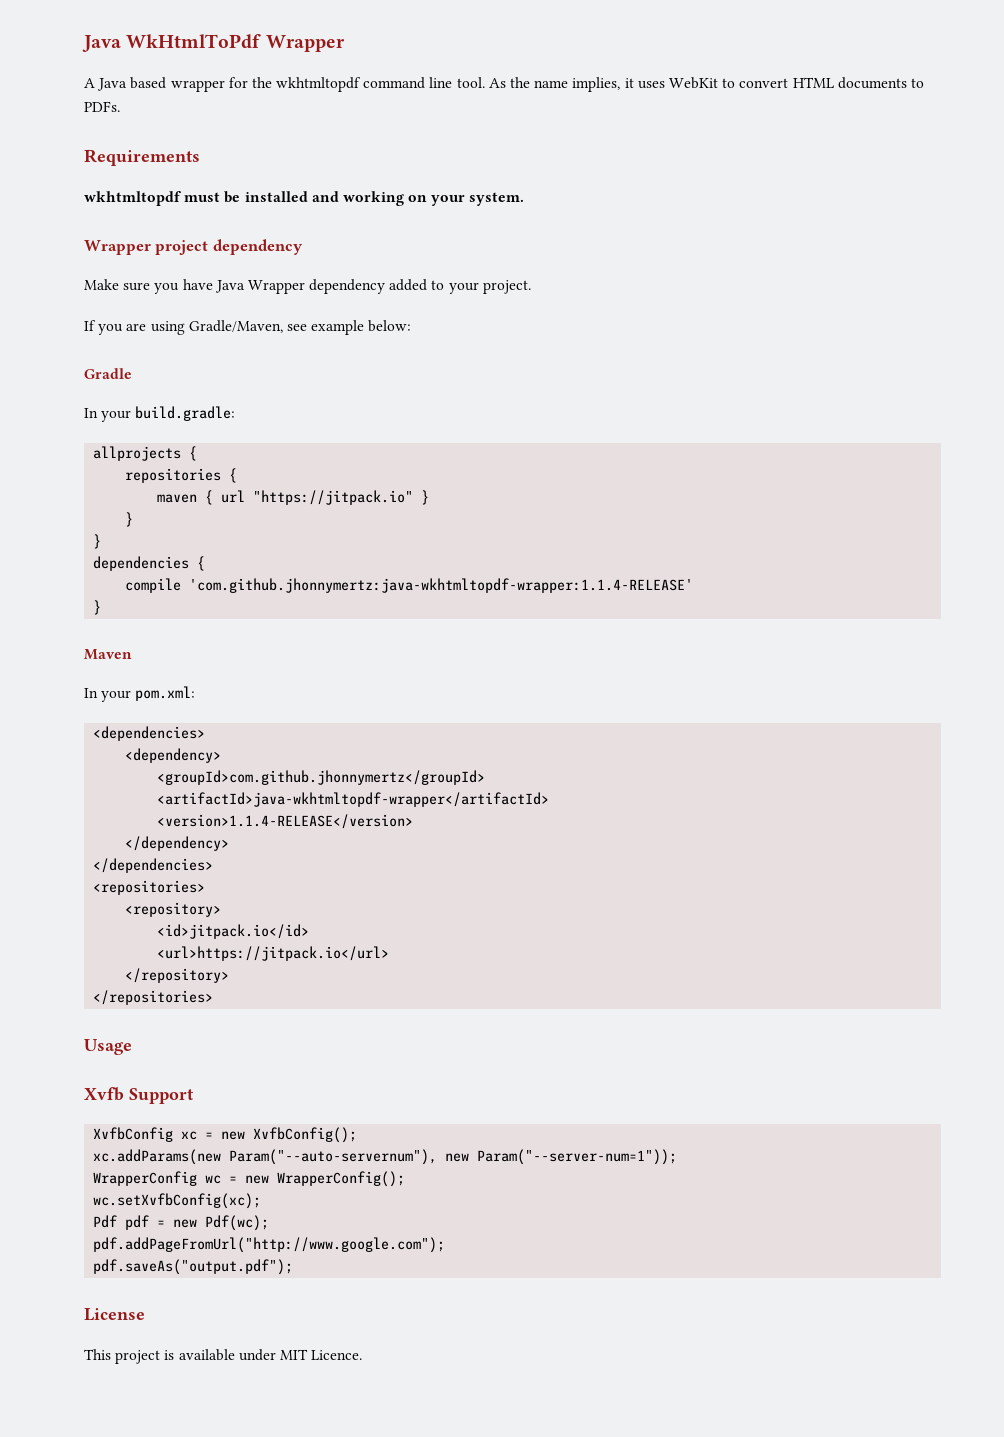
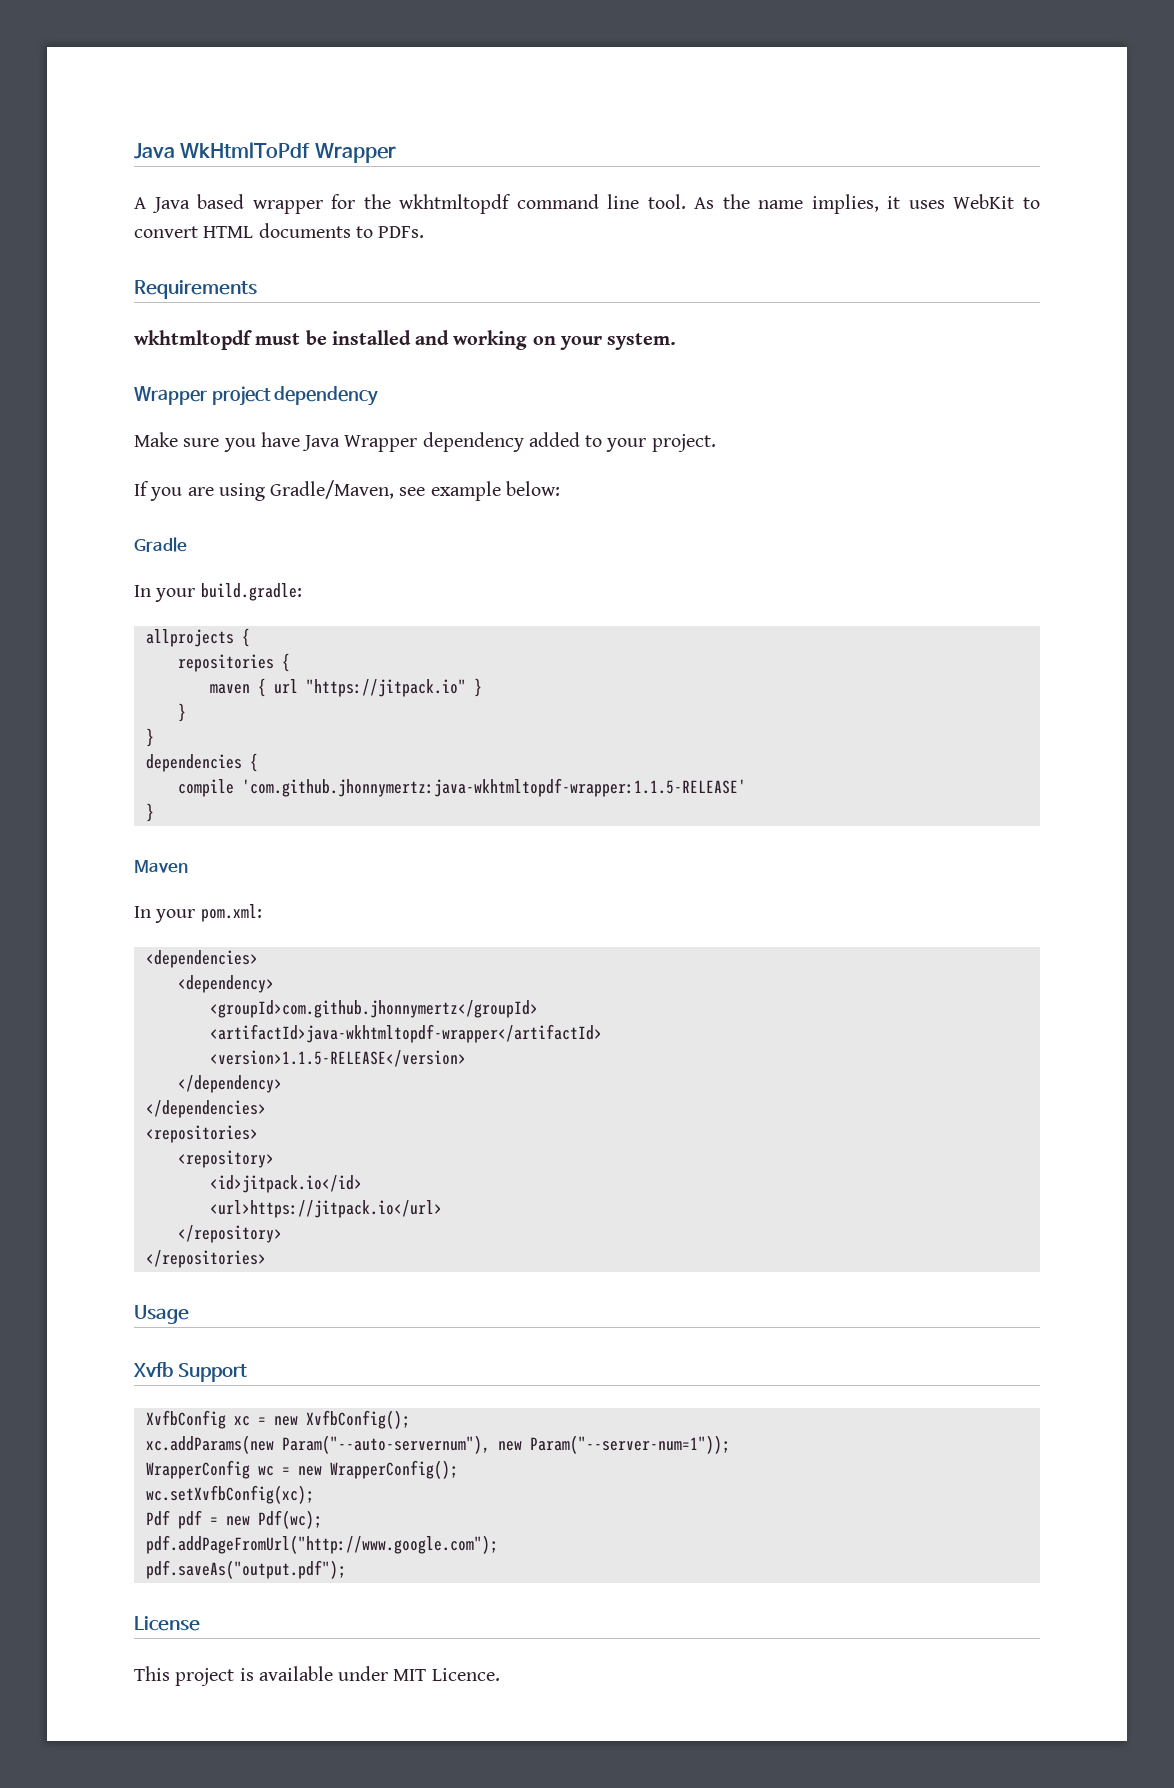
[189,578,694,593] 'com.github.jhonnymertz:java-wkhtmltopdf-wrapper:1.1.4-RELEASE' -> [241,778,746,797] 'com.github.jhonnymertz:java-wkhtmltopdf-wrapper:1.1.5-RELEASE'
[157,814,414,829] <version>1.1.4-RELEASE</version> -> [209,1050,466,1067] <version>1.1.5-RELEASE</version>

